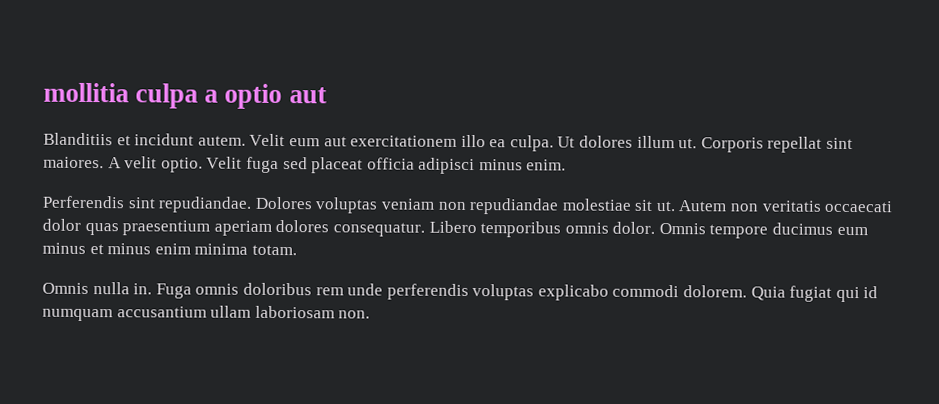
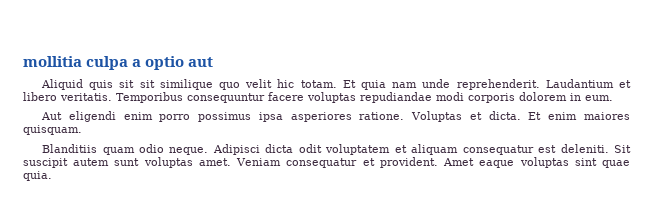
[43,132,854,153] [43,156,567,175] [42,195,894,215] [42,218,868,239] [42,242,297,256] [42,282,879,303] [42,305,371,322] Blanditiis et incidunt autem. Velit eum aut exercitationem illo ea culpa. Ut dolores illum ut. Corporis repellat sint maiores. A velit optio. Velit fuga sed placeat officia adipisci minus enim. // Perferendis sint repudiandae. Dolores voluptas veniam non repudiandae molestiae sit ut. Autem non veritatis occaecati dolor quas praesentium aperiam dolores consequatur. Libero temporibus omnis dolor. Omnis tempore ducimus eum minus et minus enim minima totam. // Omnis nulla in. Fuga omnis doloribus rem unde perferendis voluptas explicabo commodi dolorem. Quia fugiat qui id numquam accusantium ullam laboriosam non. -> [41,79,631,90] [23,92,613,103] [41,111,630,122] [23,125,82,135] [42,144,631,155] [23,157,630,168] [23,171,52,181] Aliquid quis sit sit similique quo velit hic totam. Et quia nam unde reprehenderit. Laudantium et libero veritatis. Temporibus consequuntur facere voluptas repudiandae modi corporis dolorem in eum. // Aut eligendi enim porro possimus ipsa asperiores ratione. Voluptas et dicta. Et enim maiores quisquam. // Blanditiis quam odio neque. Adipisci dicta odit voluptatem et aliquam consequatur est deleniti. Sit suscipit autem sunt voluptas amet. Veniam consequatur et provident. Amet eaque voluptas sint quae quia.

